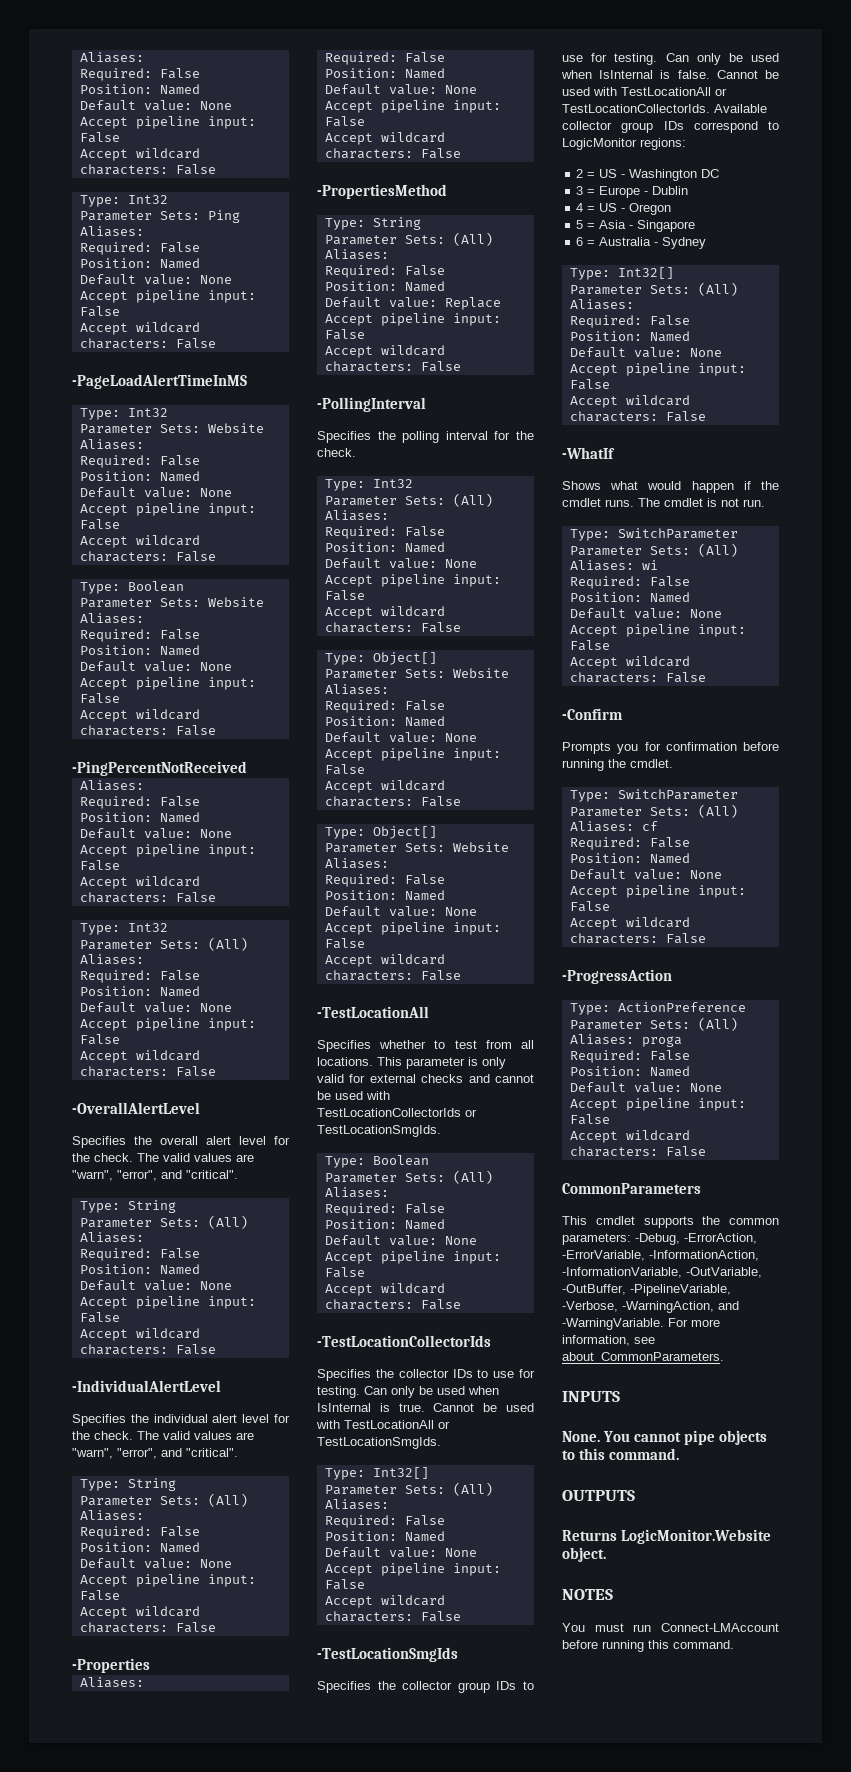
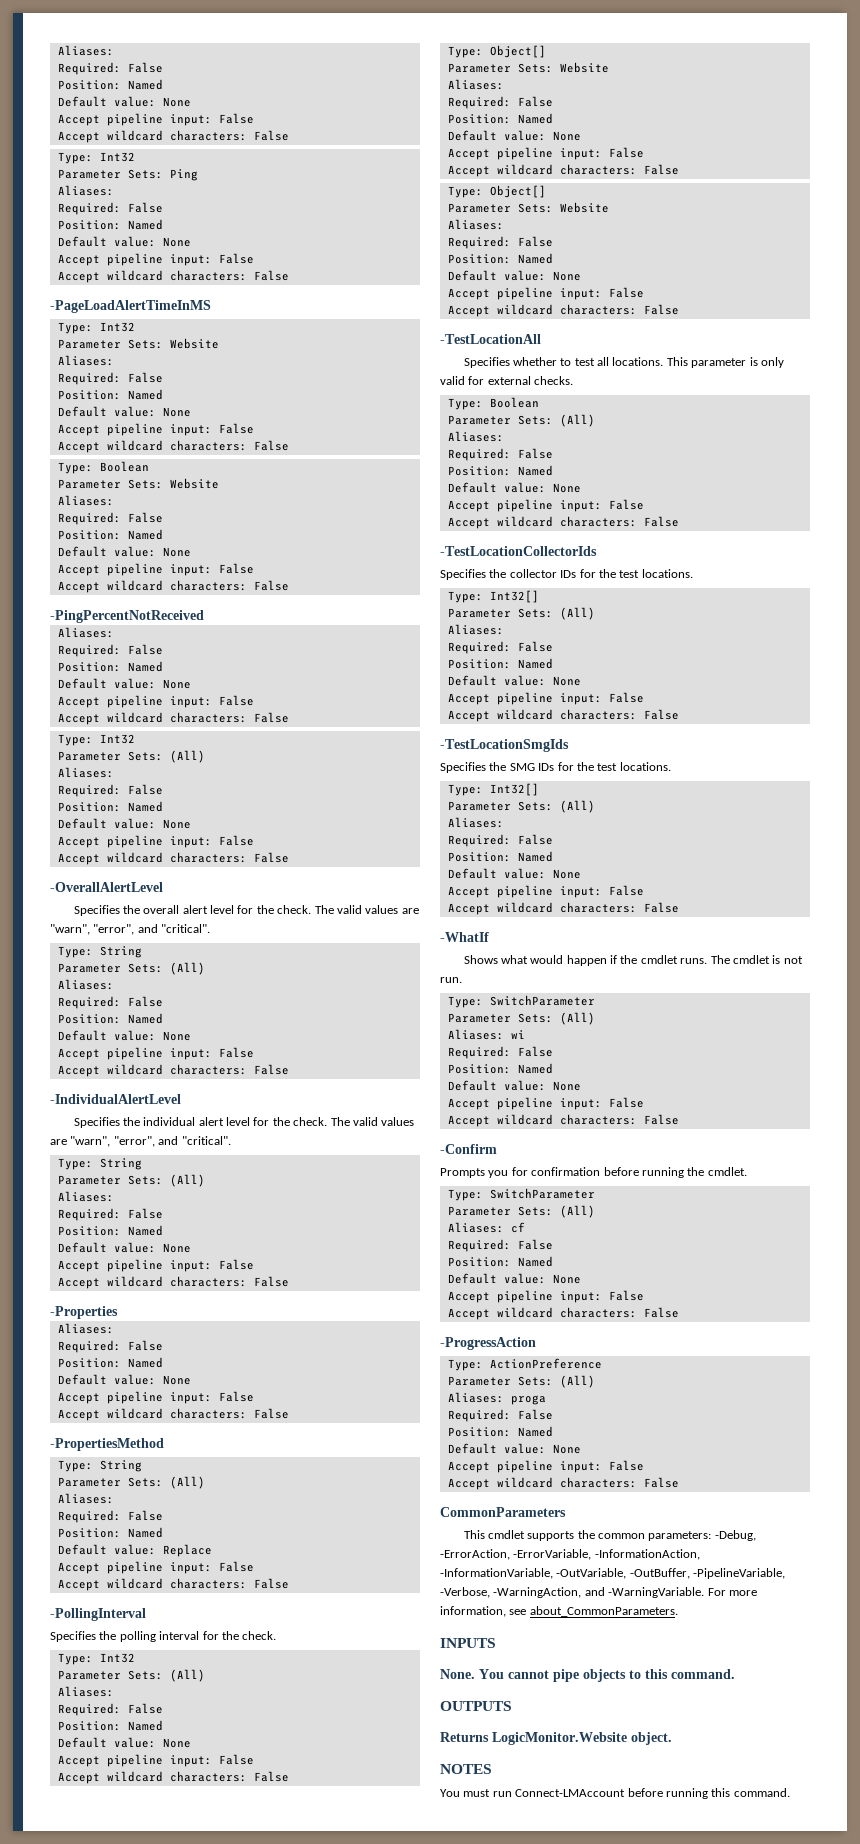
[485,1040,512,1049] from -> (595, 362) none
[421,1074,534,1083] [317,1091,390,1100] [317,1108,477,1117] [317,1125,441,1137] checks and cannot be used with TestLocationCollectorIds or TestLocationSmgIds. -> [534,376,574,385] checks.
[477,1369,535,1378] [317,1386,499,1398] [317,1403,534,1412] [316,1420,450,1429] [317,1437,441,1449] to use for testing. Can only be used when IsInternal is true. Cannot be used with TestLocationAll or TestLocationSmgIds. -> [579,569,693,578] for the test locations.
[402,1681,534,1693] [562,53,779,65] [561,70,779,79] [562,87,727,96] [562,104,767,113] [562,121,779,133] [562,138,686,150] [576,169,720,181] [576,186,689,198] [576,203,672,215] [576,220,696,232] [576,237,707,249] collector group IDs to use for testing. Can only be used when IsInternal is false. Cannot be used with TestLocationAll or TestLocationCollectorIds. Available collector group IDs correspond to LogicMonitor regions: // 2 = US - Washington DC // 3 = Europe - Dublin // 4 = US - Oregon // 5 = Asia - Singapore // 6 = Australia - Sydney -> [509,762,671,771] SMG IDs for the test locations.

